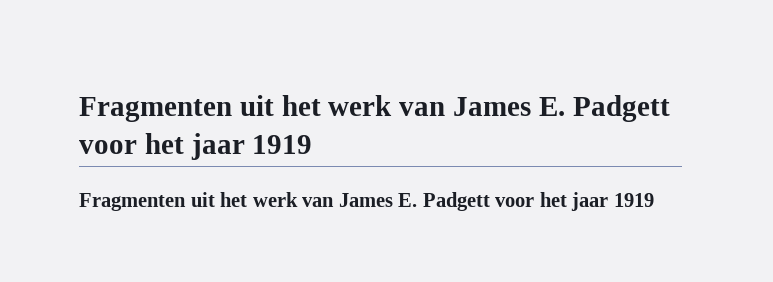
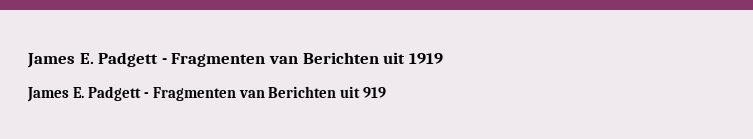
[79,95,670,122] [79,133,313,160] [79,192,654,211] Fragmenten uit het werk van James E. Padgett voor het jaar 1919 // Fragmenten uit het werk van James E. Padgett voor het jaar 1919 -> [27,52,443,68] [27,86,387,102] James E. Padgett - Fragmenten van Berichten uit 1919 // James E. Padgett - Fragmenten van Berichten uit 919

